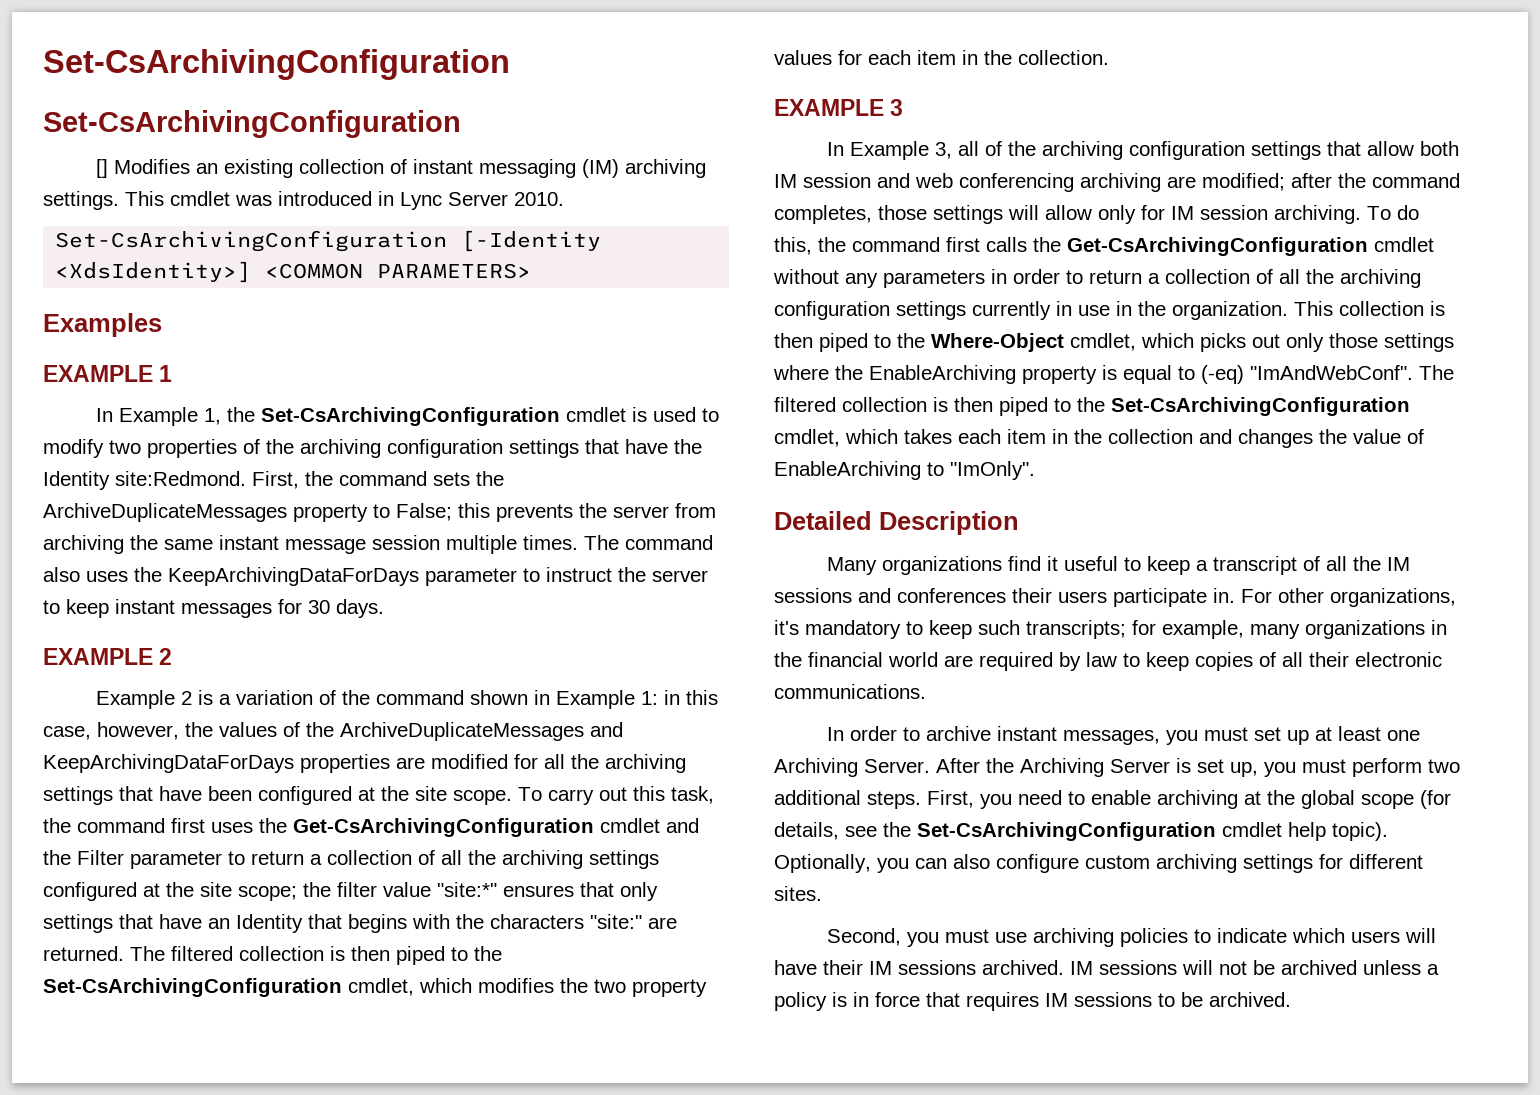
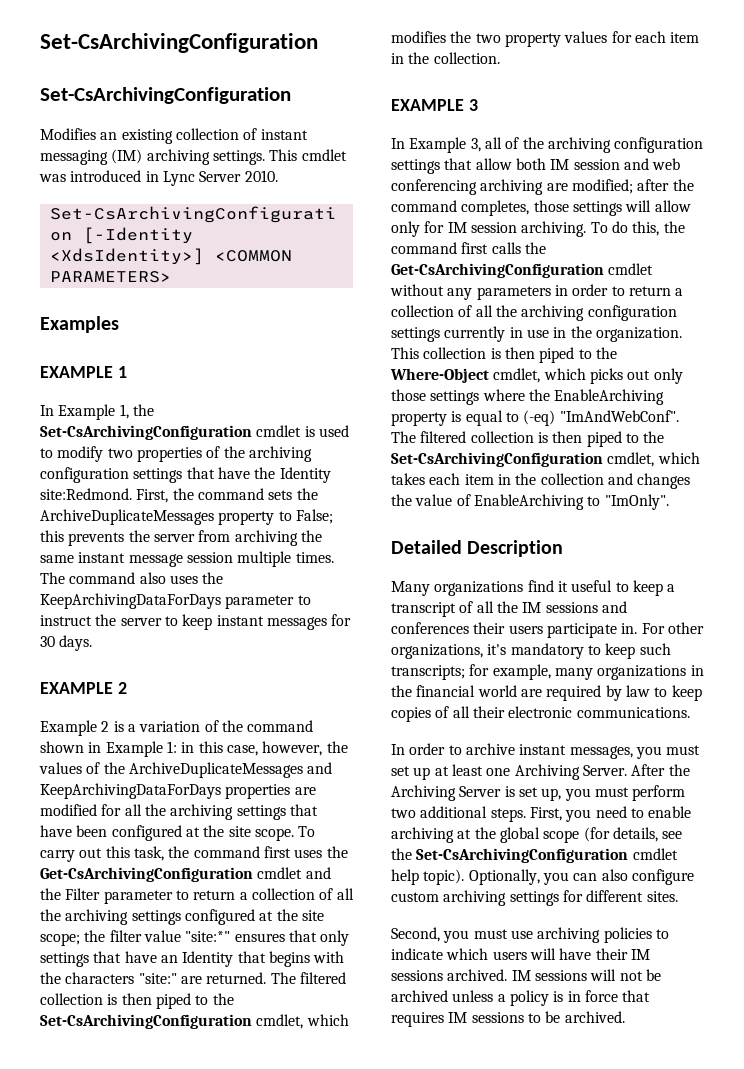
[95,159,108,178] [] -> (291, 95) none

